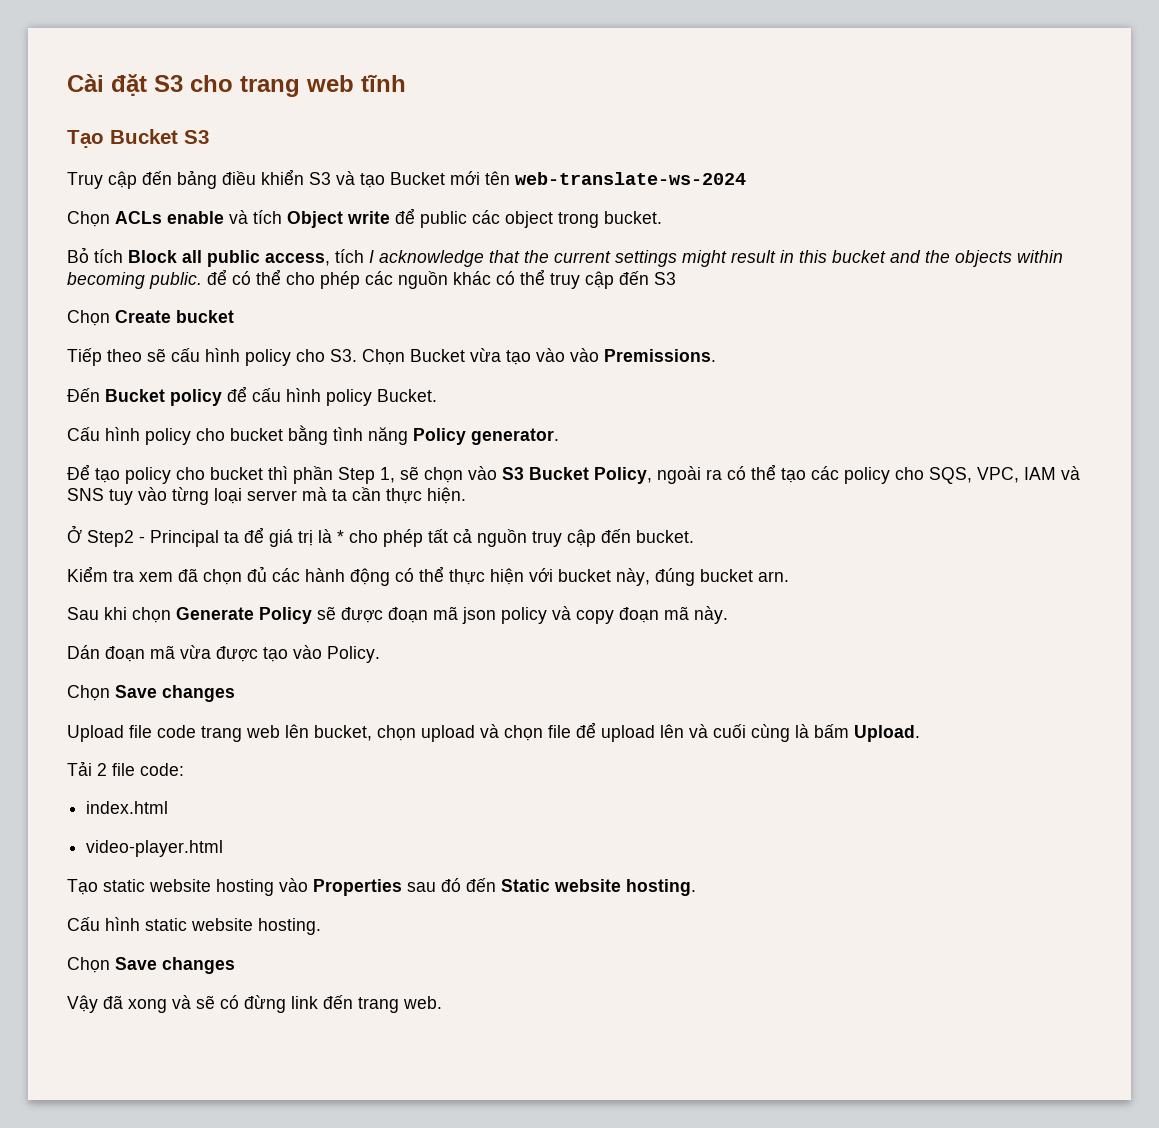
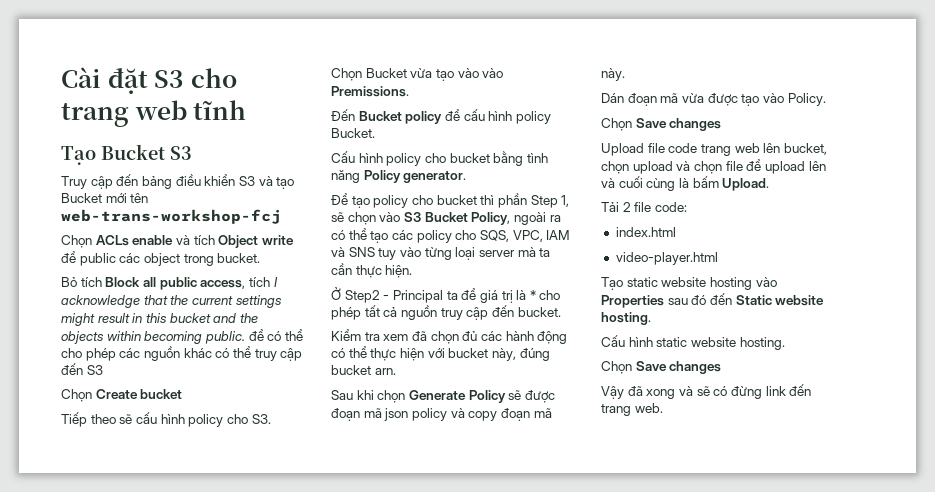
[515,172,746,185] web-translate-ws-2024 -> [61,209,281,224] web-trans-workshop-fcj

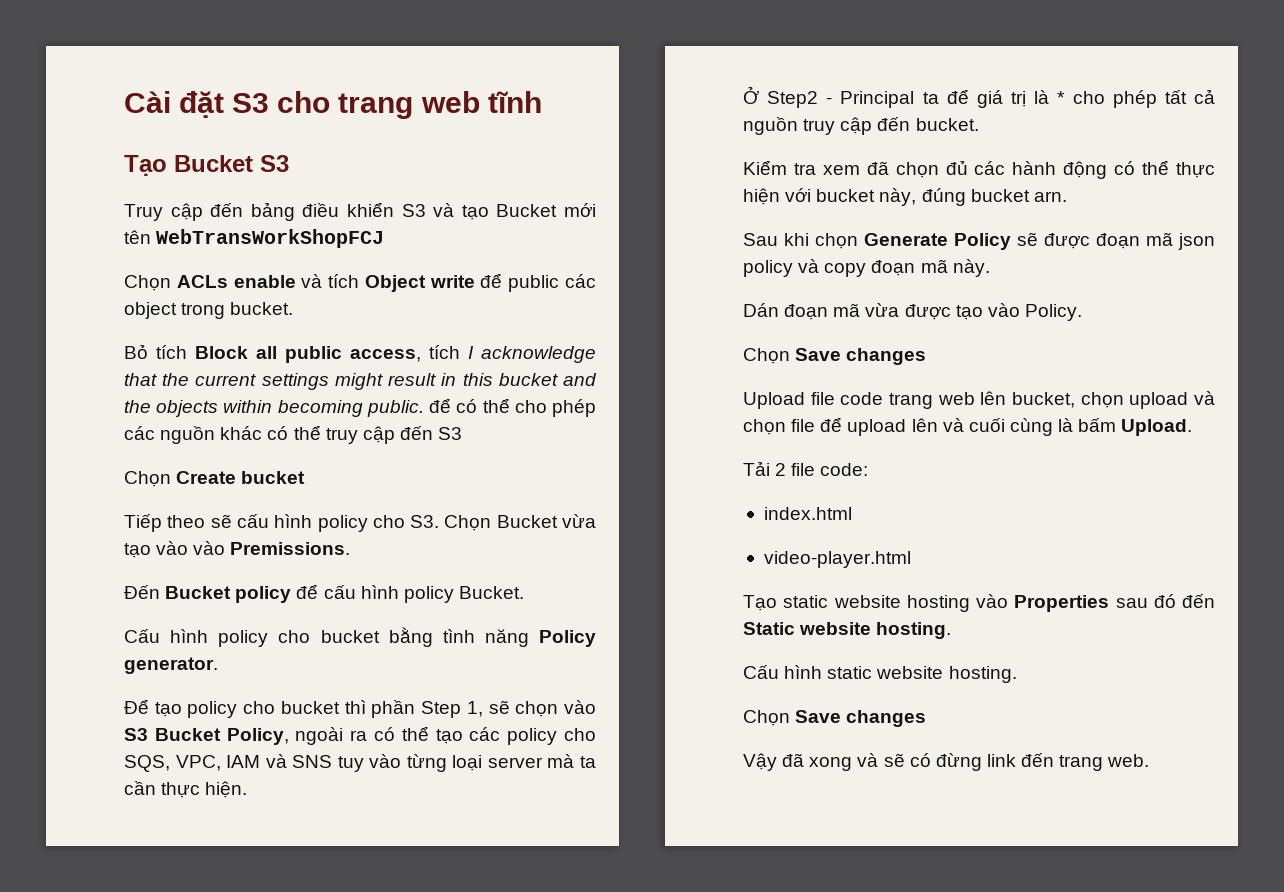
[61,209,281,224] web-trans-workshop-fcj -> [156,229,385,248] WebTransWorkShopFCJ

